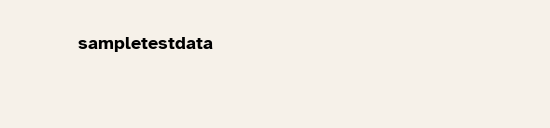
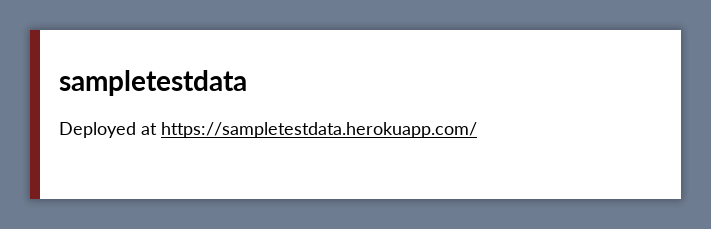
(213, 44) none -> [59,122,477,138] // Deployed at https://sampletestdata.herokuapp.com/

